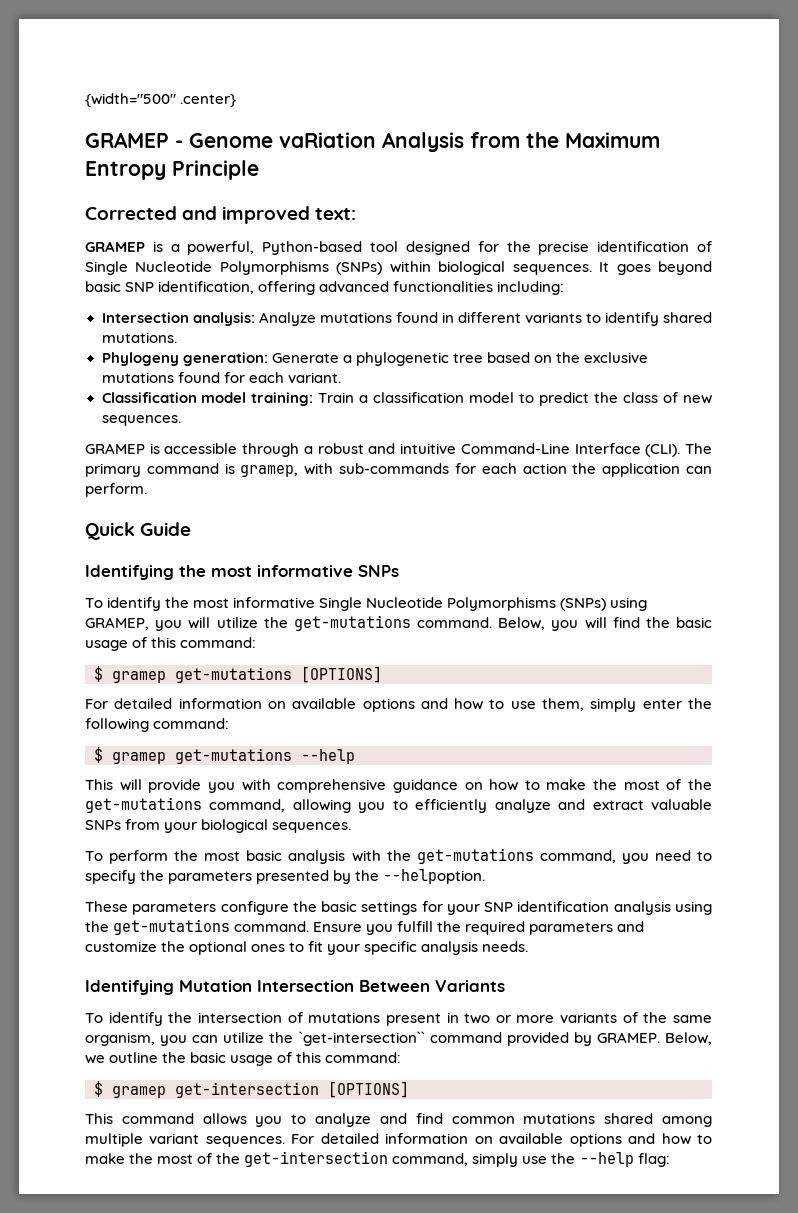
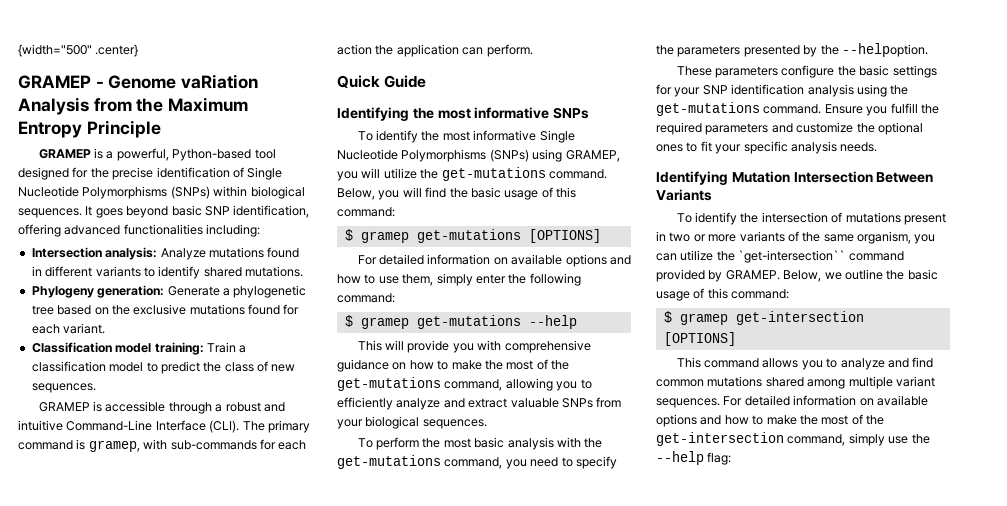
[85,206,357,224] // Corrected and improved text: -> (161, 129) none

